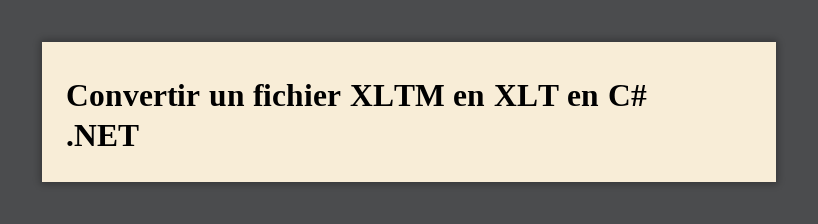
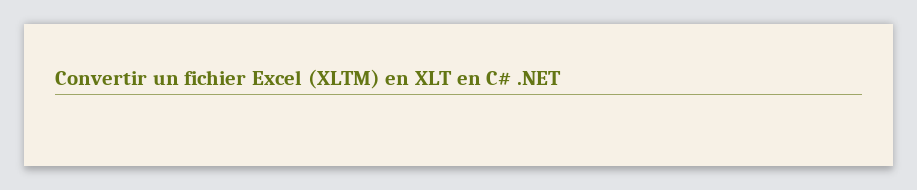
[349,85,445,106] XLTM -> [252,69,380,89] Excel (XLTM)

